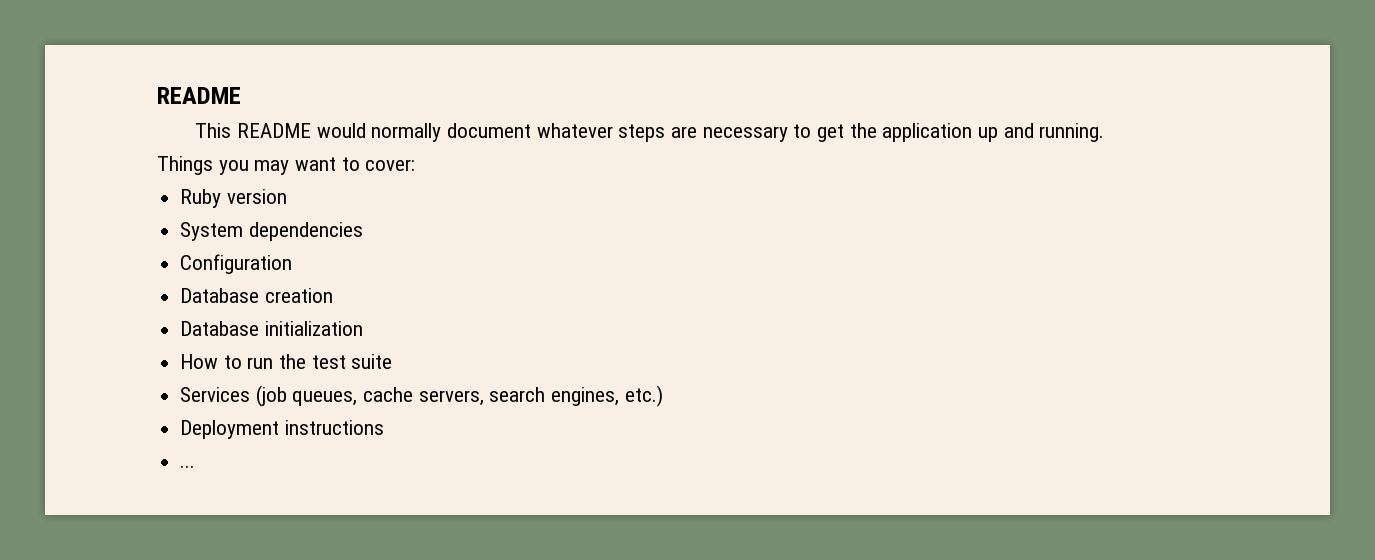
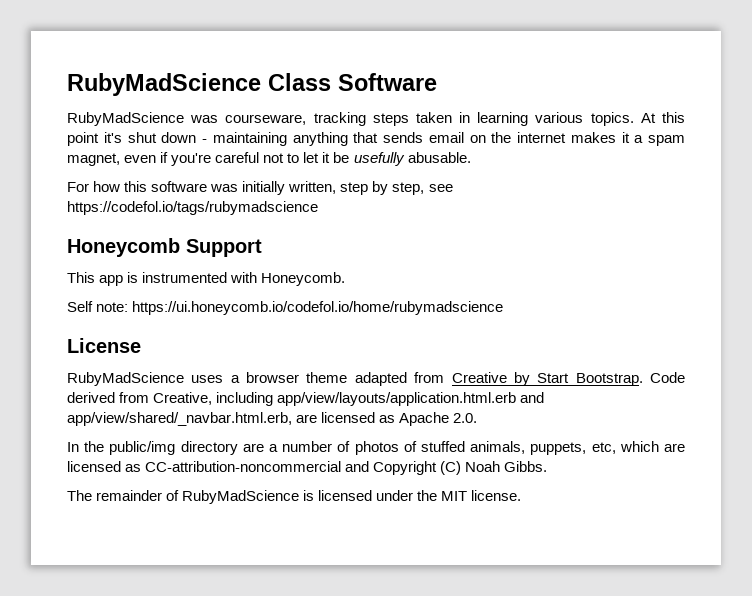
[157,87,241,104] [195,123,1105,142] [157,156,416,175] [180,189,287,208] [180,222,363,241] [180,254,293,274] [180,288,333,303] [180,321,363,336] [180,354,393,369] [180,385,663,407] [180,420,384,439] [180,465,196,468] README // This README would normally document whatever steps are necessary to get the application up and running. // Things you may want to cover: // Ruby version // System dependencies // Configuration // Database creation // Database initialization // How to run the test suite // Services (job queues, cache servers, search engines, etc.) // Deployment instructions // ... -> [67,73,437,96] [67,112,686,126] [67,132,685,146] [67,152,471,166] [67,181,453,195] [67,201,318,215] [67,238,262,257] [67,272,346,286] [67,301,504,315] [67,338,141,353] [67,372,686,386] [67,392,545,406] [67,412,478,426] [67,441,685,455] [67,461,548,475] [67,490,522,504] RubyMadScience Class Software // RubyMadScience was courseware, tracking steps taken in learning various topics. At this point it's shut down - maintaining anything that sends email on the internet makes it a spam magnet, even if you're careful not to let it be usefully abusable. // For how this software was initially written, step by step, see https://codefol.io/tags/rubymadscience // Honeycomb Support // This app is instrumented with Honeycomb. // Self note: https://ui.honeycomb.io/codefol.io/home/rubymadscience // License // RubyMadScience uses a browser theme adapted from Creative by Start Bootstrap. Code derived from Creative, including app/view/layouts/application.html.erb and app/view/shared/_navbar.html.erb, are licensed as Apache 2.0. // In the public/img directory are a number of photos of stuffed animals, puppets, etc, which are licensed as CC-attribution-noncommercial and Copyright (C) Noah Gibbs. // The remainder of RubyMadScience is licensed under the MIT license.

